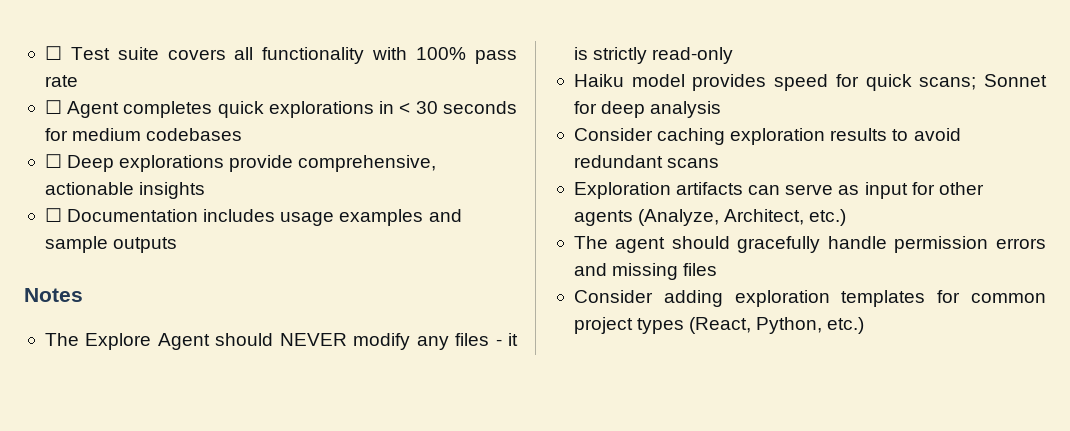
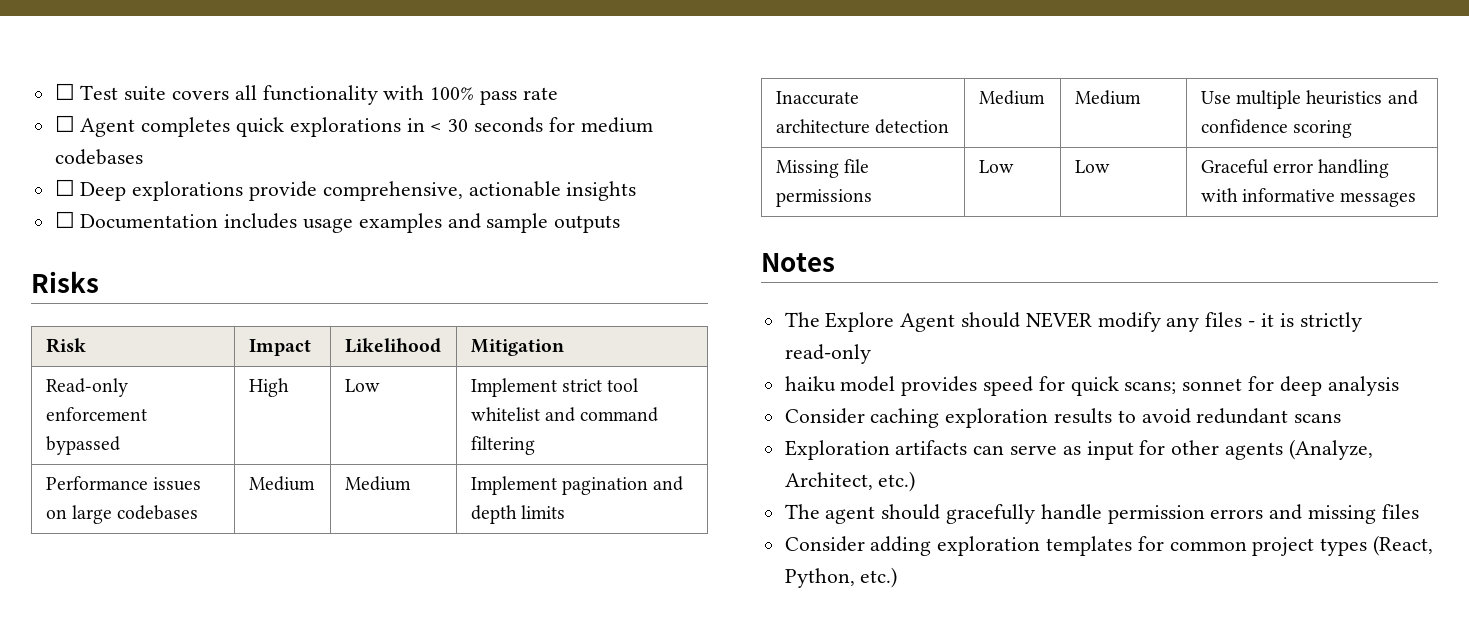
(178, 245) none -> [31,271,99,293] [45,338,86,353] [248,339,311,356] [344,338,441,353] [470,339,564,356] [45,378,128,397] [45,407,147,421] [45,436,120,455] [248,378,289,397] [344,379,380,392] [470,378,639,397] [470,407,659,422] [470,436,535,455] [45,476,202,491] [45,505,199,524] [248,476,315,491] [344,476,411,491] [470,476,684,495] [470,505,566,524] [775,91,859,105] [775,119,950,134] [978,90,1045,105] [1074,90,1141,105] [1200,90,1418,109] [1200,119,1353,138] [775,159,870,178] [775,189,872,207] [978,160,1014,173] [1074,160,1110,173] [1200,159,1390,178] [1200,188,1417,207] // Risks // Risk | Impact | Likelihood | Mitigation // Read-only enforcement bypassed | High | Low | Implement strict tool whitelist and command filtering // Performance issues on large codebases | Medium | Medium | Implement pagination and depth limits // Inaccurate architecture detection | Medium | Medium | Use multiple heuristics and confidence scoring // Missing file permissions | Low | Low | Graceful error handling with informative messages
[573,74,624,87] Haiku -> [784,376,836,392] haiku
[984,74,1047,87] Sonnet -> [1182,378,1243,391] sonnet

